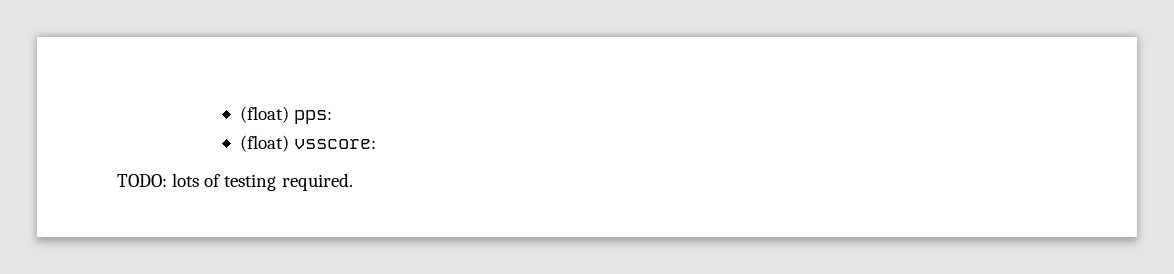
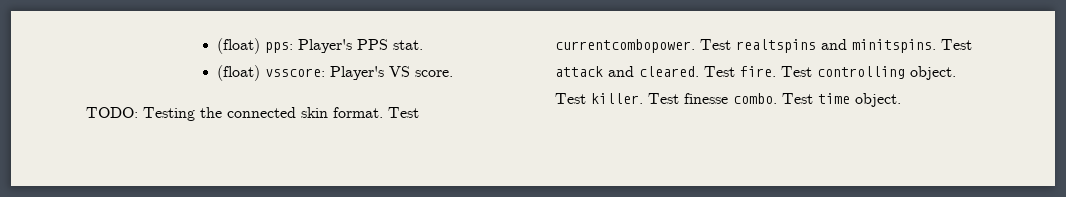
(333, 117) none -> [298,39,424,53] Player's PPS stat.
[117,173,353,191] // TODO: lots of testing required. -> [330,66,454,80] [86,107,419,121] [555,39,972,53] [555,66,956,80] [555,93,901,107] Player's VS score. // TODO: Testing the connected skin format. Test currentcombopower. Test realtspins and minitspins. Test attack and cleared. Test fire. Test controlling object. Test killer. Test finesse combo. Test time object.

